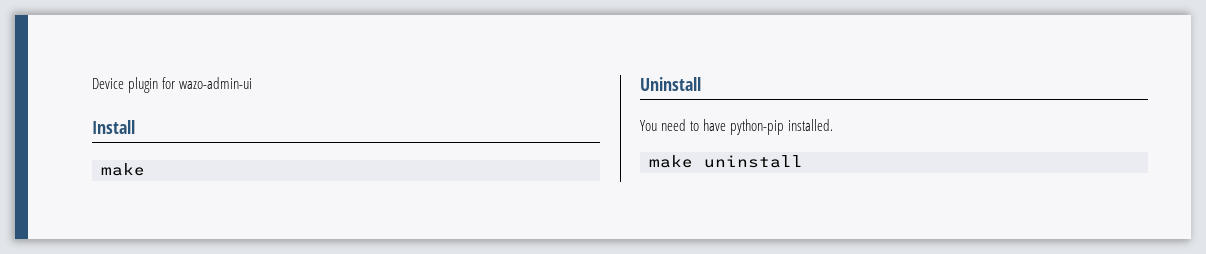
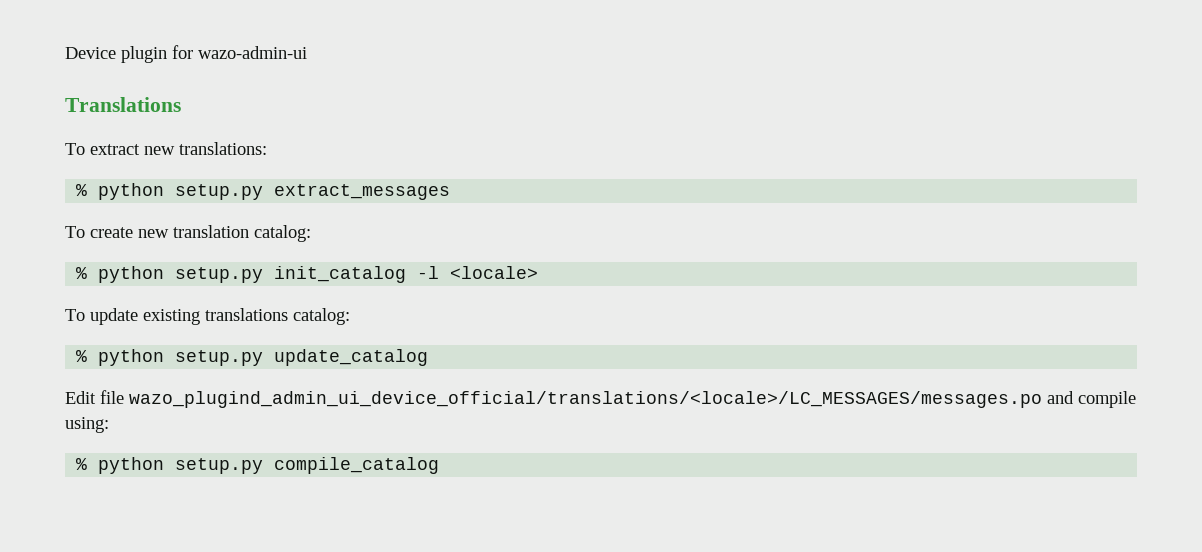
[92,120,135,134] [101,163,145,176] [640,77,701,91] [640,119,834,135] [649,155,803,168] Install // make // Uninstall // You need to have python-pip installed. // make uninstall -> [65,97,181,112] [65,142,267,155] [76,183,451,200] [65,225,311,242] [76,266,539,283] [65,308,350,325] [76,349,429,366] [65,390,1136,408] [65,417,109,433] [76,457,440,474] Translations // To extract new translations: // % python setup.py extract_messages // To create new translation catalog: // % python setup.py init_catalog -l <locale> // To update existing translations catalog: // % python setup.py update_catalog // Edit file wazo_plugind_admin_ui_device_official/translations/<locale>/LC_MESSAGES/messages.po and compile using: // % python setup.py compile_catalog

